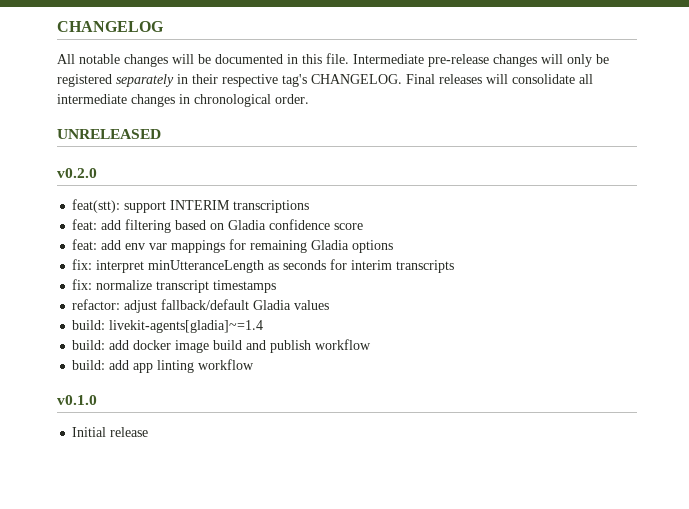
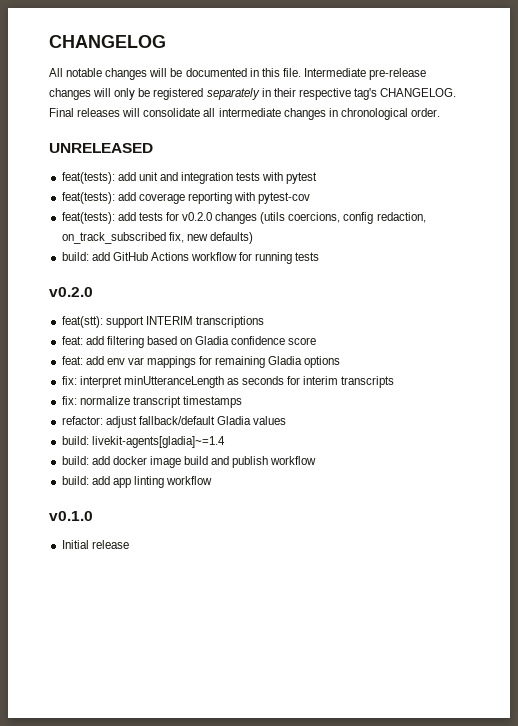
(161, 134) none -> [61,172,318,184] [61,192,311,204] [61,212,426,224] [61,232,253,244] [61,252,320,264] // feat(tests): add unit and integration tests with pytest // feat(tests): add coverage reporting with pytest-cov // feat(tests): add tests for v0.2.0 changes (utils coercions, config redaction, on_track_subscribed fix, new defaults) // build: add GitHub Actions workflow for running tests

